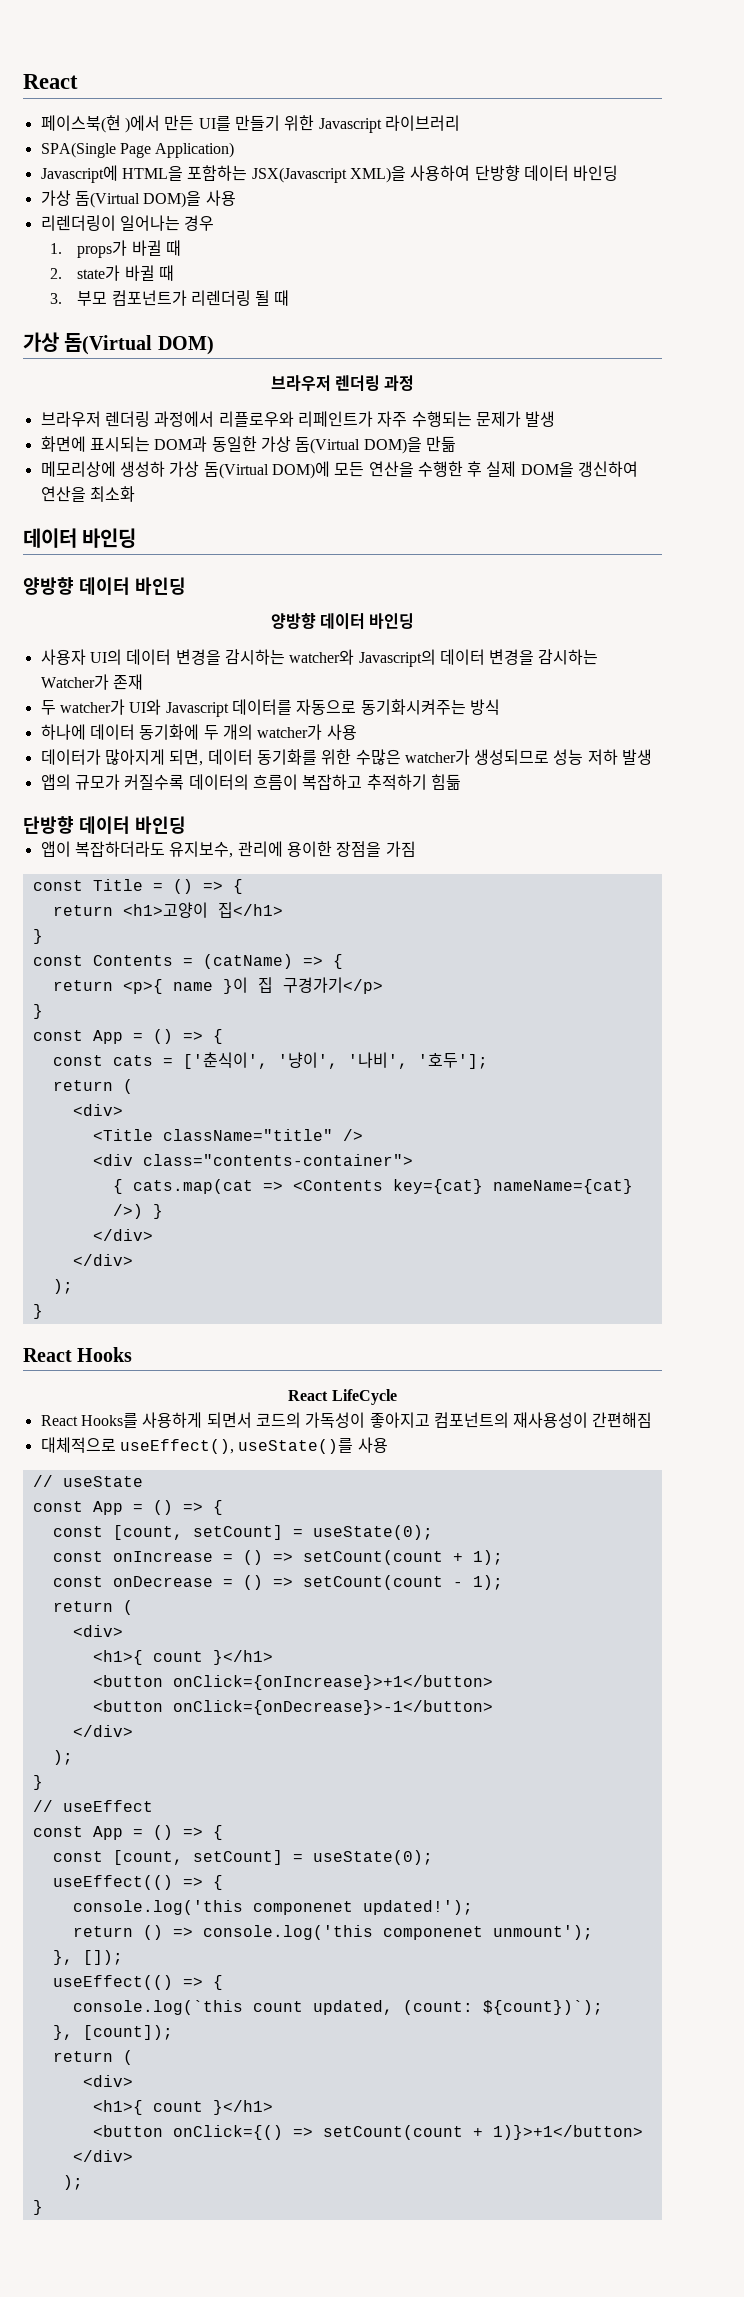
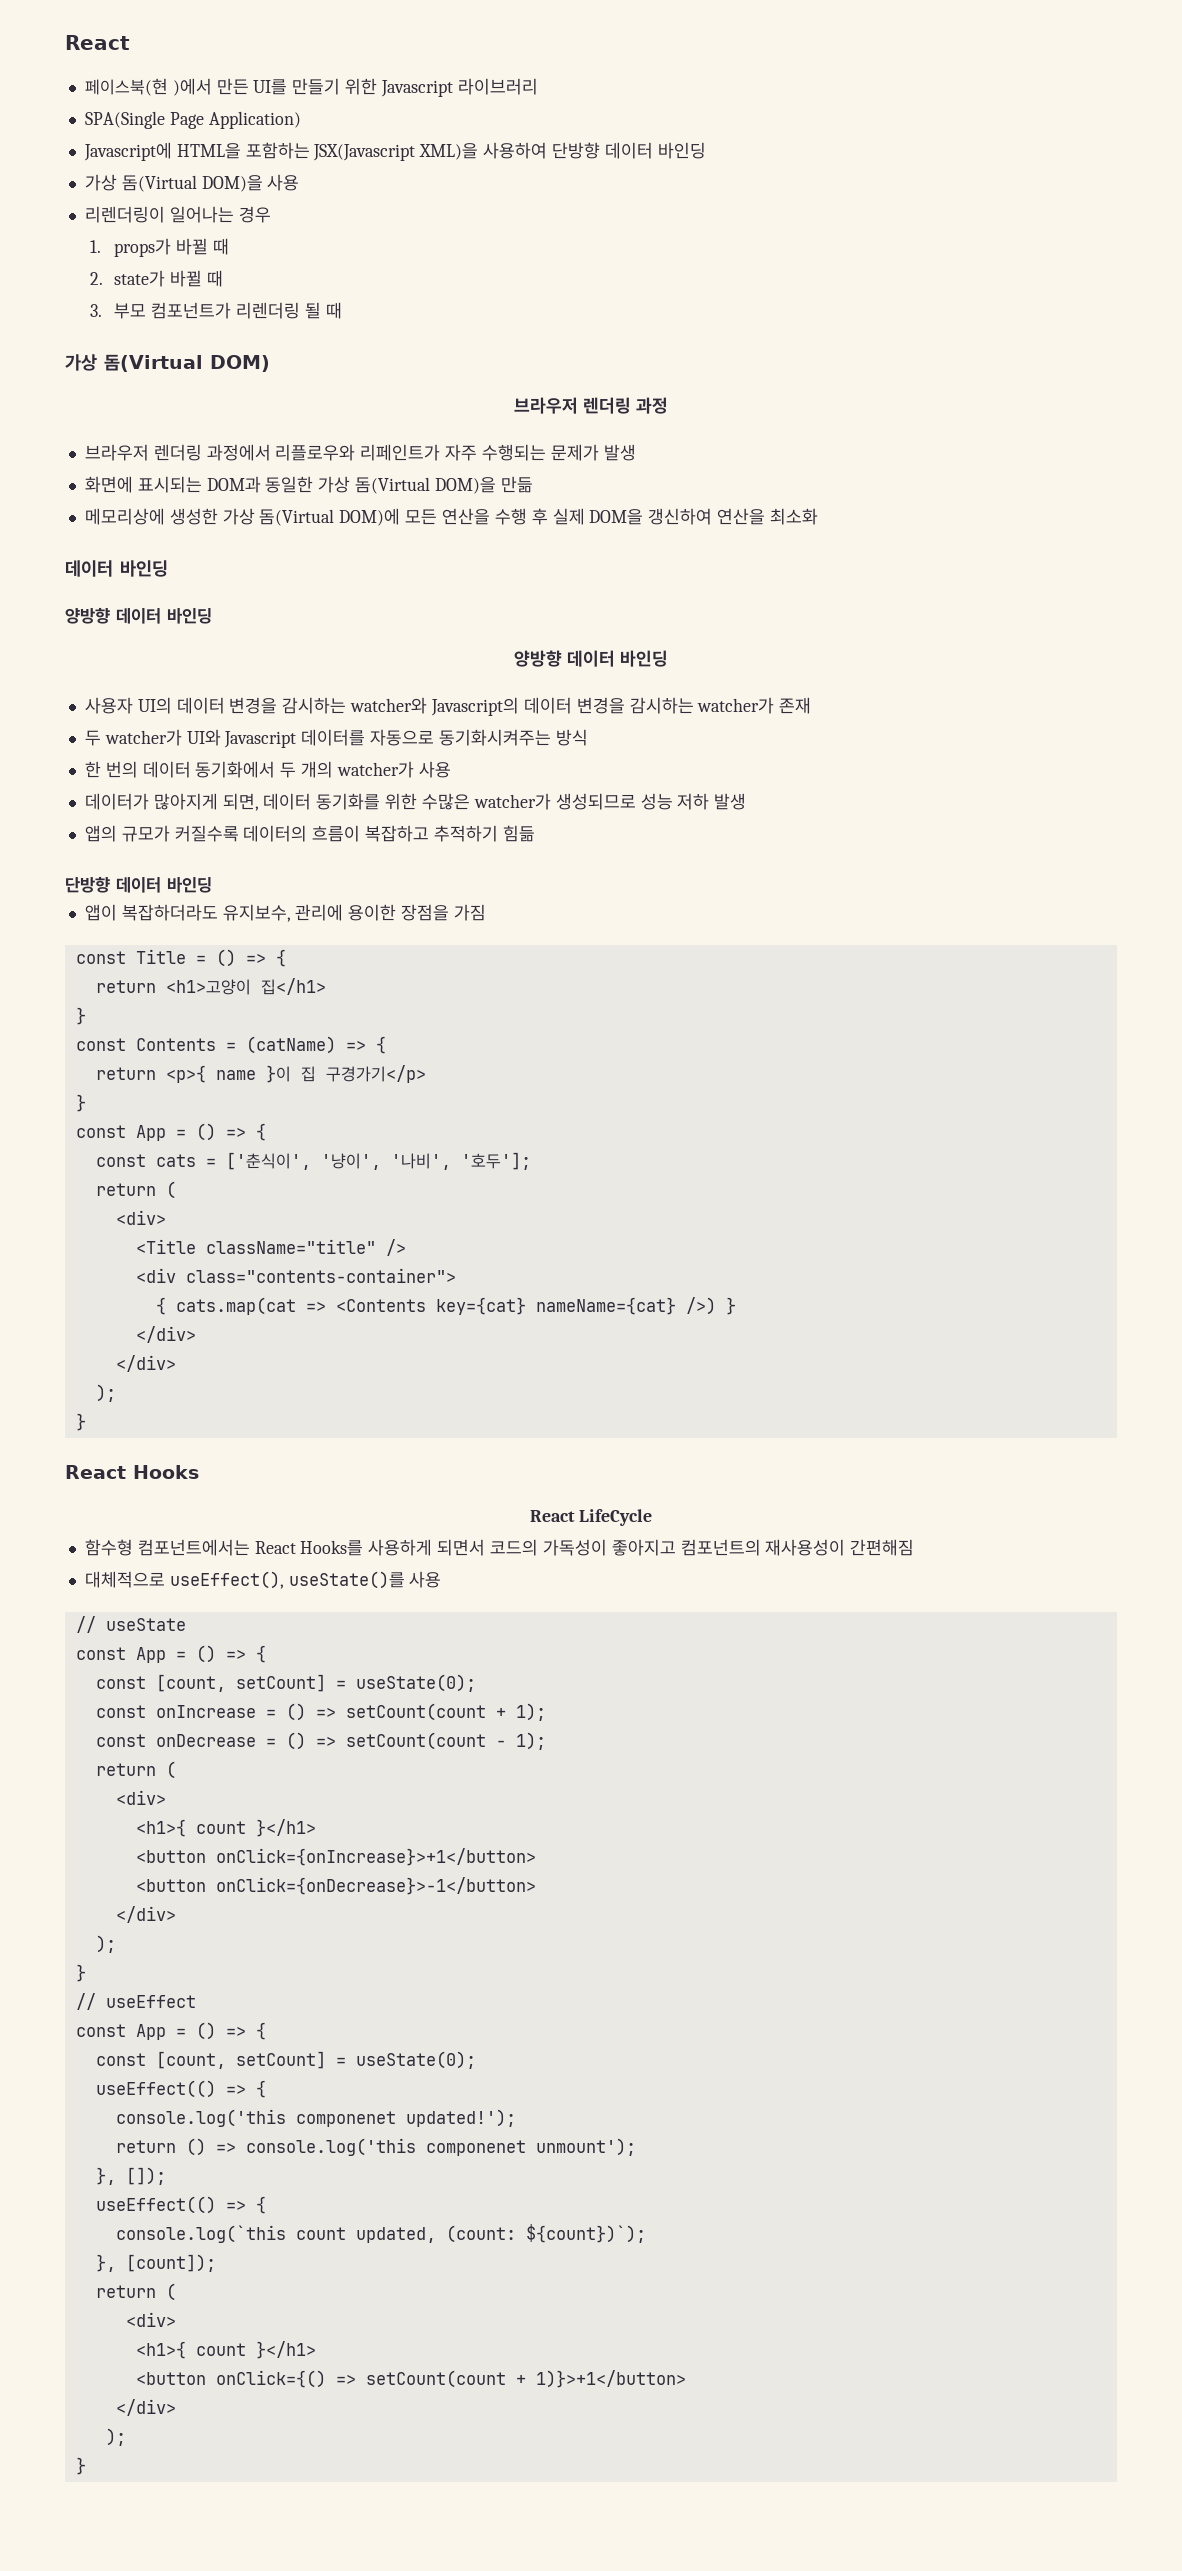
[131,240,162,256] 바귈 -> [176,238,209,255] 바뀔
[124,265,155,281] 바귈 -> [170,270,203,287] 바뀔
[119,461,165,477] 생성하 -> [169,508,218,525] 생성한
[417,461,463,477] 수행한 -> [494,508,527,525] 수행
[40,674,109,690] Watcher가 -> [697,697,775,714] watcher가
[40,724,200,740] 하나에 데이터 동기화에 -> [84,761,276,778] 한 번의 데이터 동기화에서
(397, 1397) none -> [84,1539,250,1556] 함수형 컴포넌트에서는

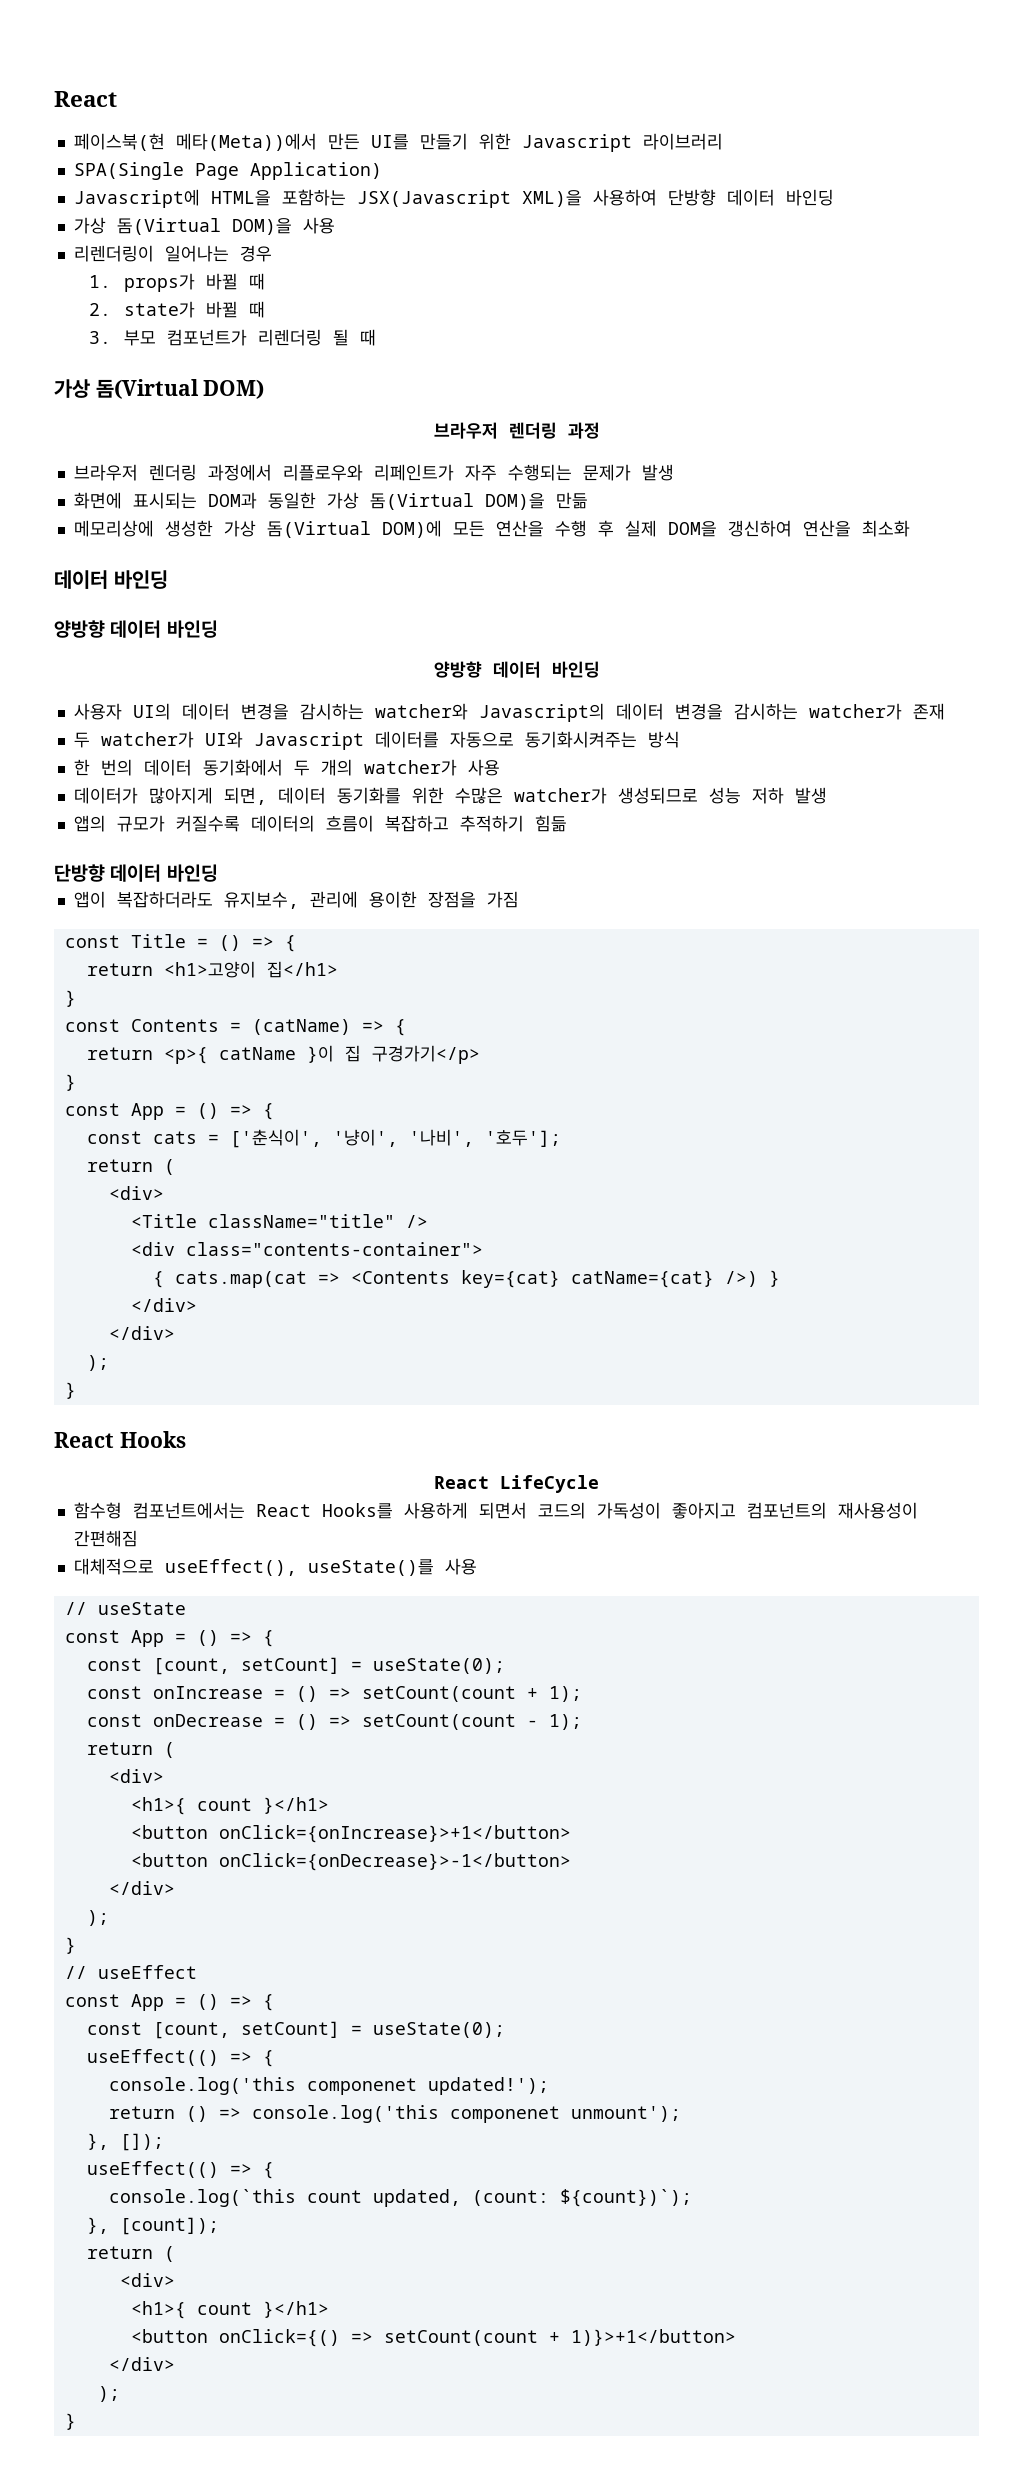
[172,78,212,96] )에서 -> [175,133,317,151] 메타(Meta))에서
[215,1070,256,1080] name -> [218,1047,296,1060] catName
[535,1297,676,1315] nameName={cat} -> [570,1270,714,1288] catName={cat}

